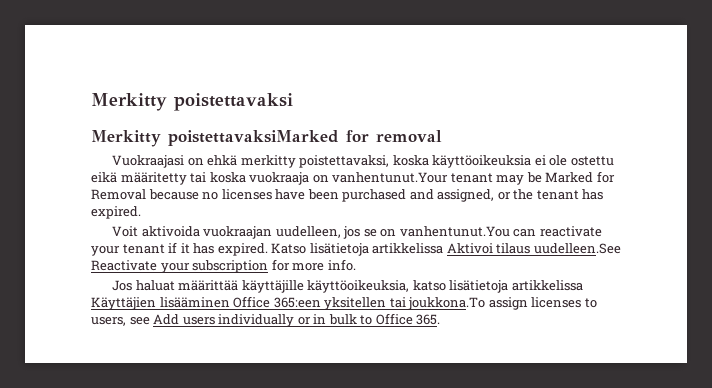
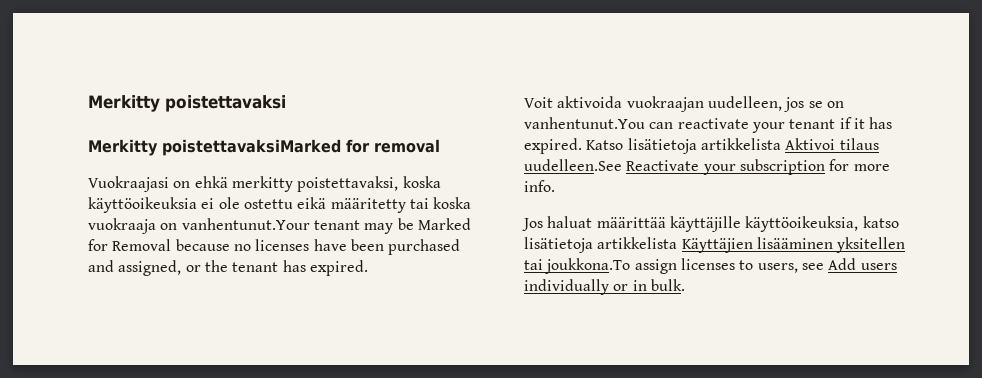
[372,243,444,254] artikkelissa -> [700,138,781,150] artikkelista
[511,280,583,291] artikkelissa -> [597,237,678,249] artikkelista
[233,296,321,308] Office 365:een -> (833, 243) none
[328,313,441,325] bulk to Office 365. -> [650,279,685,291] bulk.

